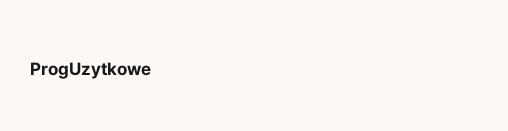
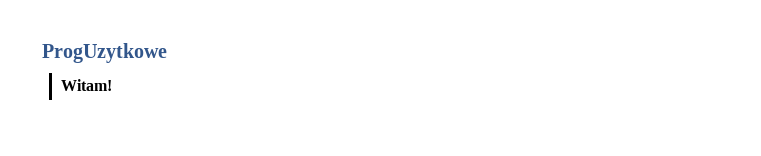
(151, 70) none -> [60,79,112,91] // Witam!

